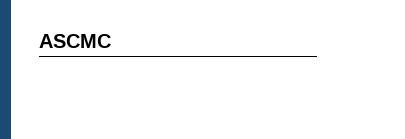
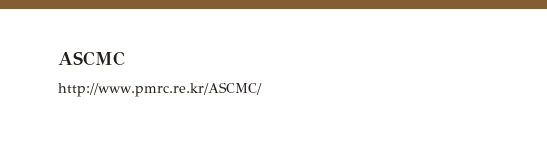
(111, 41) none -> [58,82,262,97] // http://www.pmrc.re.kr/ASCMC/

